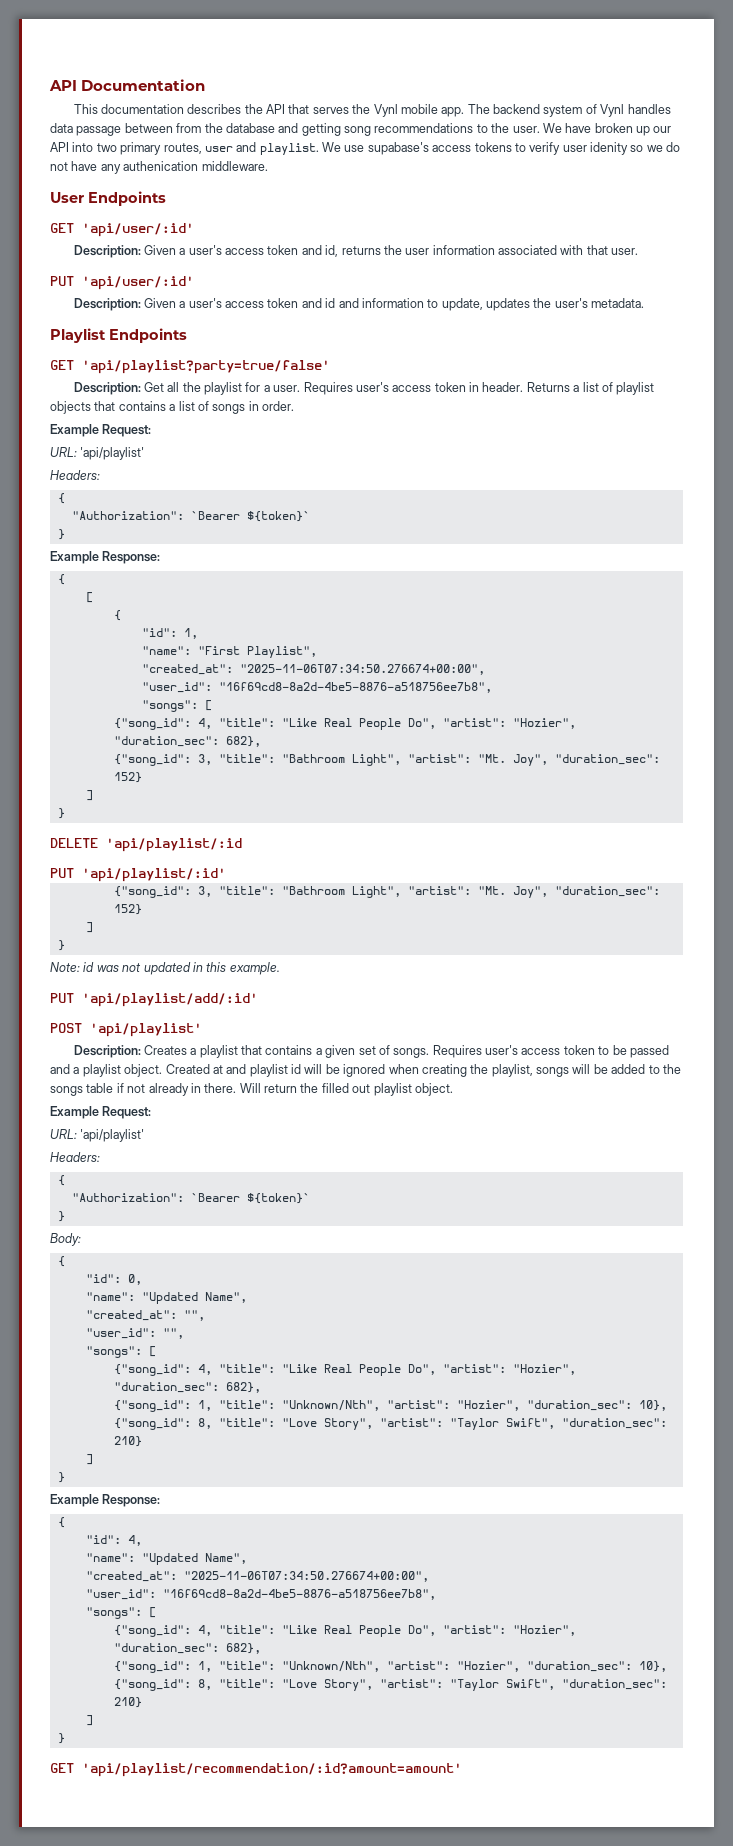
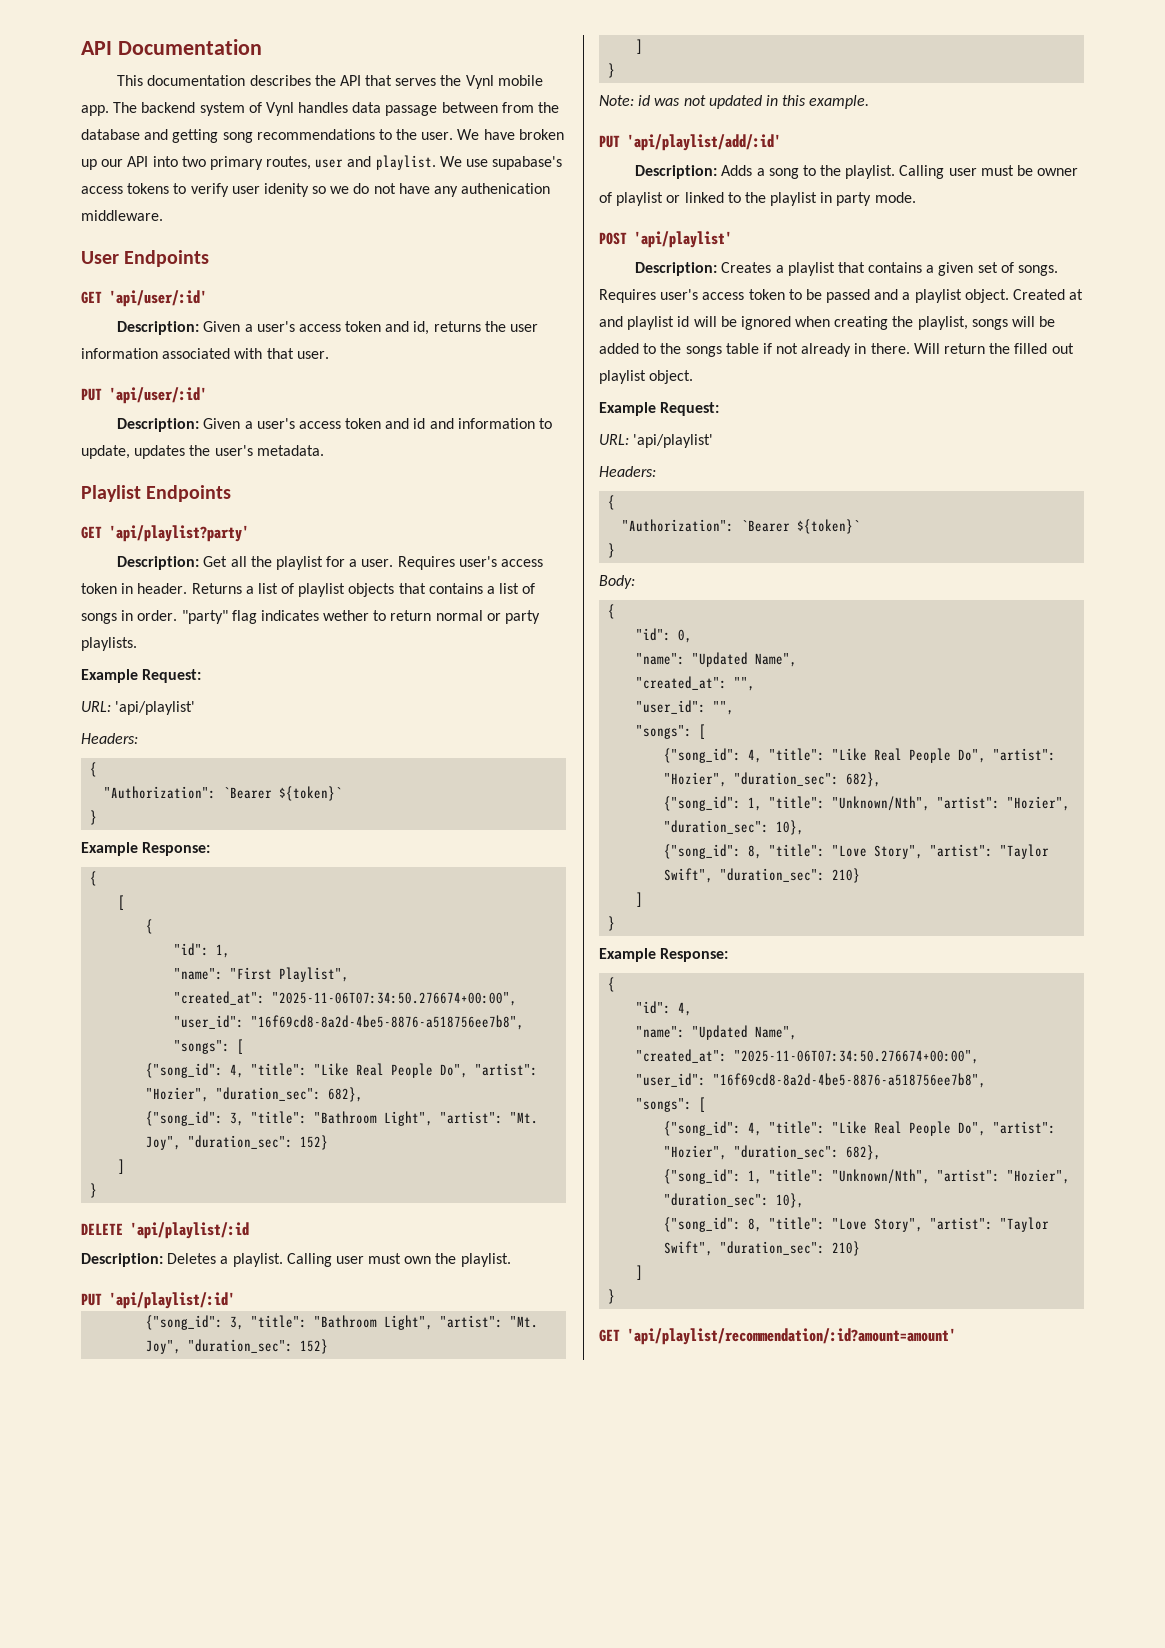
[82,360,330,374] 'api/playlist?party=true/false' -> [109,525,249,542] 'api/playlist?party'
(294, 406) none -> [181,610,541,624] [81,637,137,651] "party" flag indicates wether to return normal or party playlists.
(242, 845) none -> [81,1253,511,1267] // Description: Deletes a playlist. Calling user must own the playlist.
(258, 1000) none -> [635,165,1079,179] [599,192,916,206] // Description: Adds a song to the playlist. Calling user must be owner of playlist or linked to the playlist in party mode.

